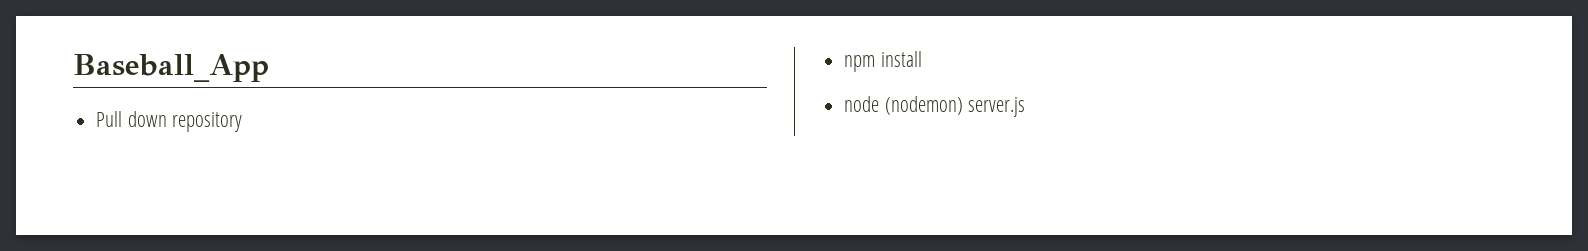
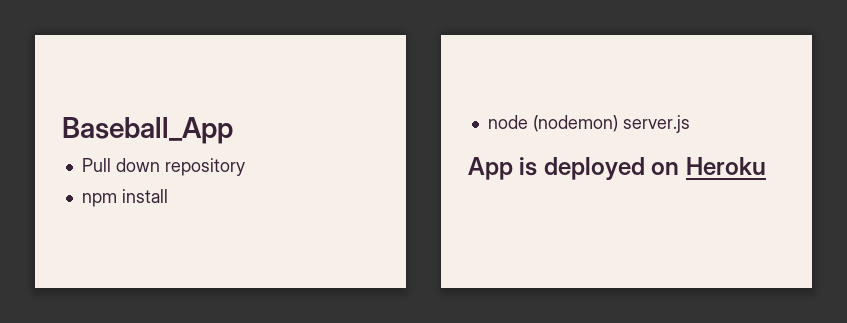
(1026, 107) none -> [468,157,766,180] // App is deployed on Heroku

